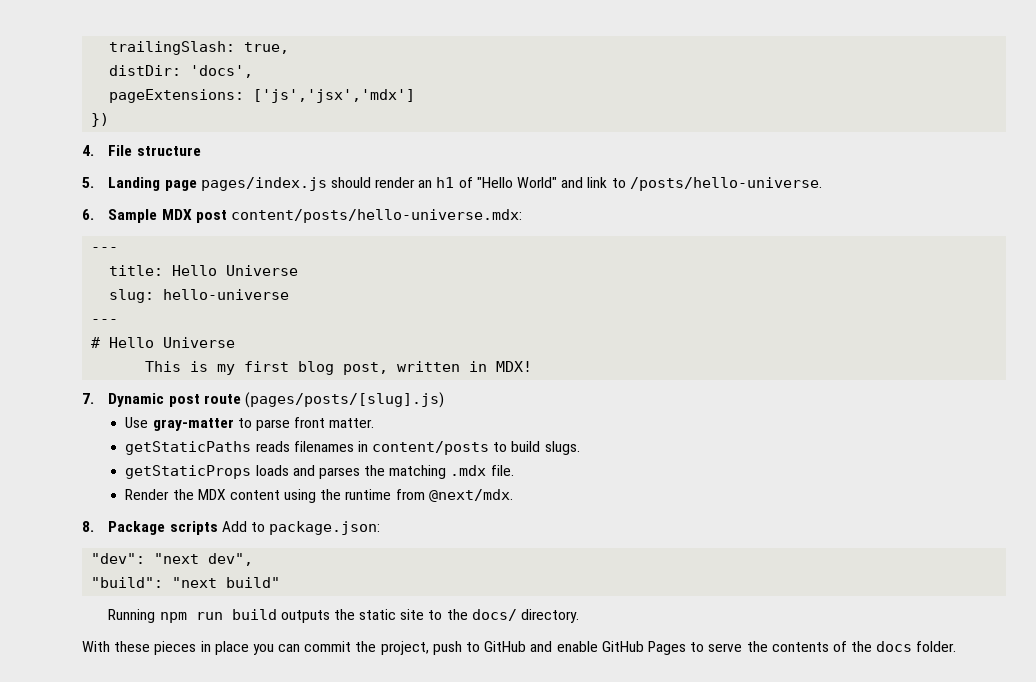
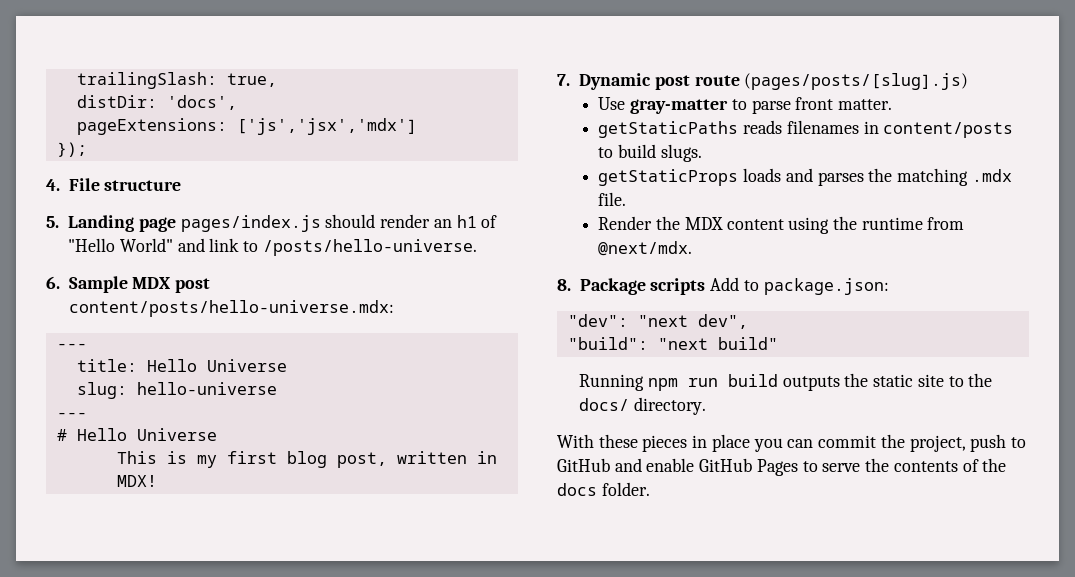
[91,113,110,127] }) -> [56,142,87,157] });

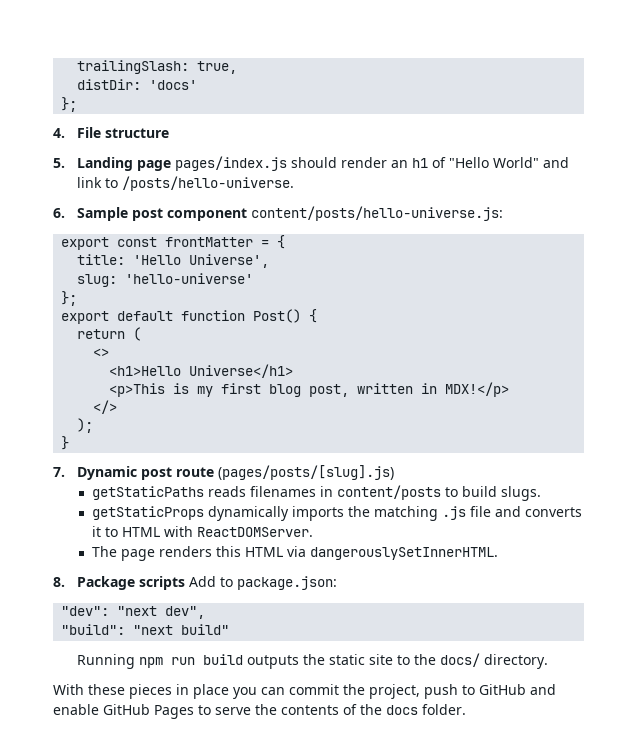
[166,95,237,110] [76,118,417,135] [56,142,87,157] 'docs', // pageExtensions: ['js','jsx','mdx'] // }); -> [149,80,198,90] [61,97,78,112] 'docs' // };
[132,277,211,293] [68,300,394,317] [56,343,87,349] MDX post content/posts/hello-universe.mdx: // --- -> [131,206,503,221] [61,235,286,250] post component content/posts/hello-universe.js: // export const frontMatter = {
[146,359,287,372] Hello Universe -> [133,254,270,268] 'Hello Universe',
[136,382,277,395] [56,412,87,418] [56,428,217,441] [116,451,157,464] hello-universe // --- // # Hello Universe // This -> [125,273,254,284] [61,291,78,306] [61,309,318,324] [77,327,142,341] [93,348,110,357] [109,364,294,378] [109,383,166,397] 'hello-universe' // }; // export default function Post() { // return ( // <> // <h1>Hello Universe</h1> // <p>This
[116,475,157,487] MDX! -> [445,382,510,397] [93,400,118,414] [77,418,94,433] [61,436,70,450] MDX!</p> // </> // ); // }
[598,97,893,114] // Use gray-matter to parse front matter. -> (394, 472) none
[743,168,1012,186] [598,192,627,206] [598,216,965,234] [598,241,693,256] loads and parses the matching .mdx file. // Render the MDX content using the runtime from @next/mdx. -> [207,506,582,521] [91,526,313,537] [91,546,498,561] dynamically imports the matching .js file and converts it to HTML with ReactDOMServer. // The page renders this HTML via dangerouslySetInnerHTML.

